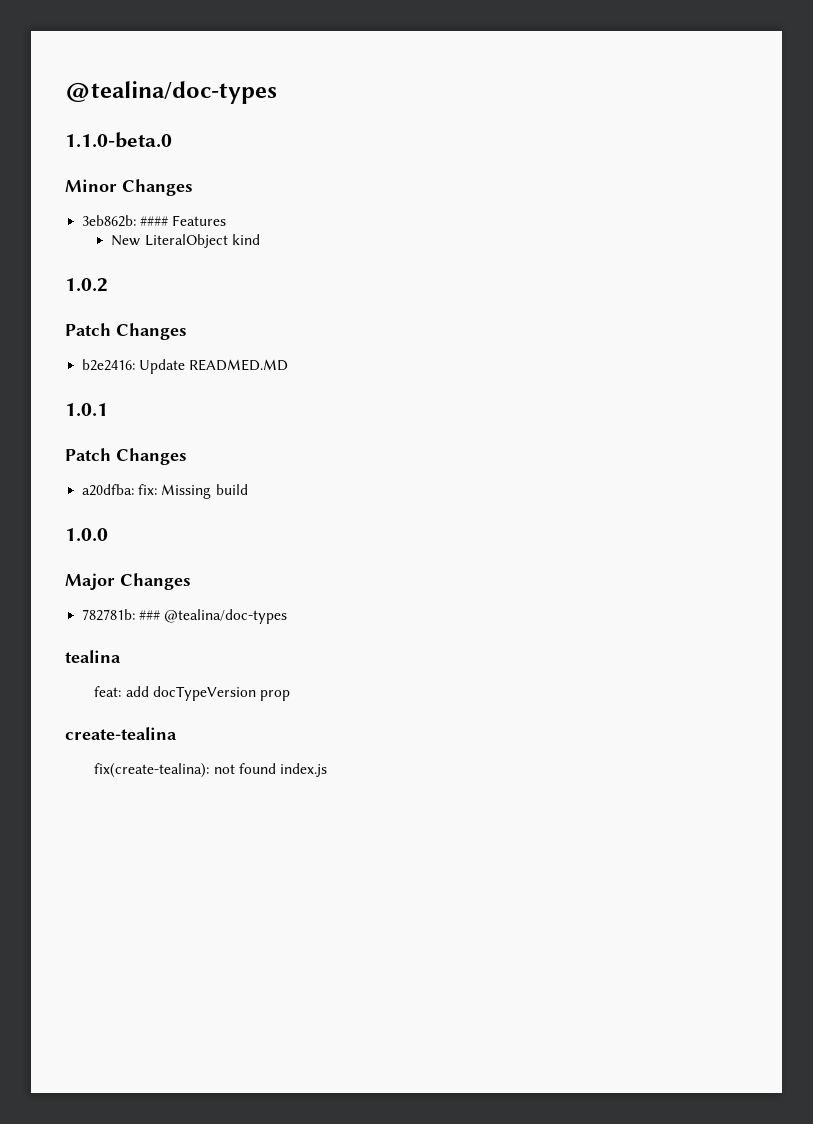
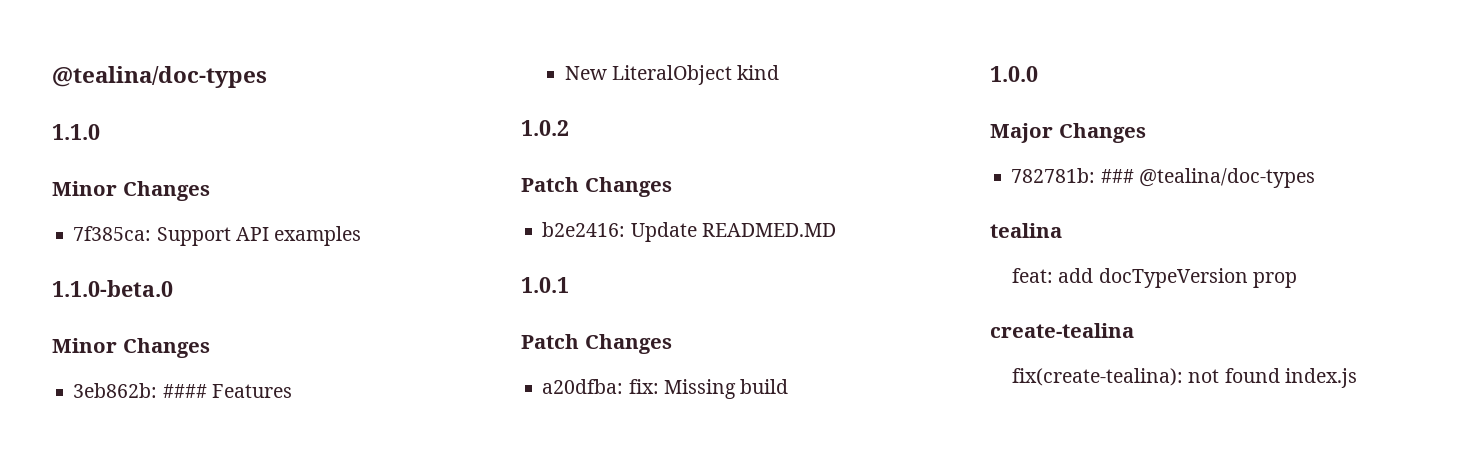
[65,81,277,104] @tealina/doc-types -> [52,66,267,88] [52,124,100,140] [52,181,210,201] [73,226,362,246] @tealina/doc-types // 1.1.0 // Minor Changes // 7f385ca: Support API examples

